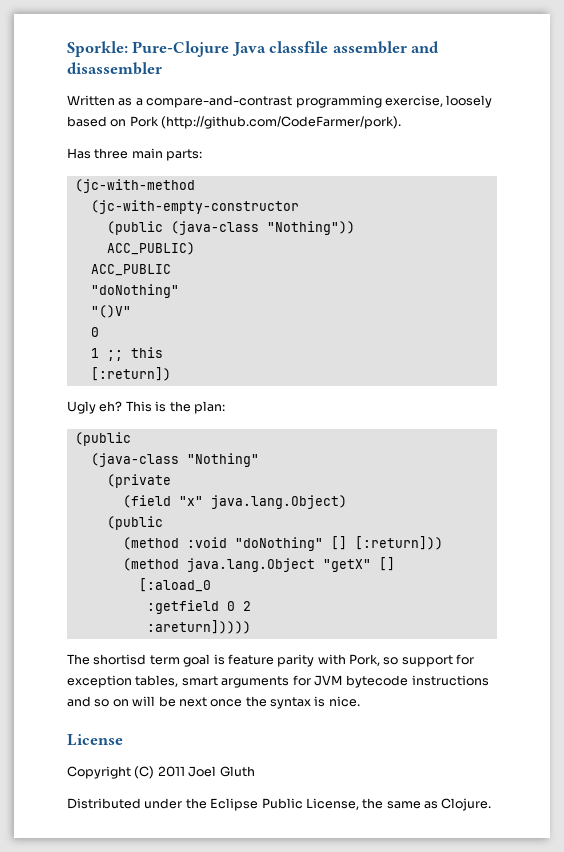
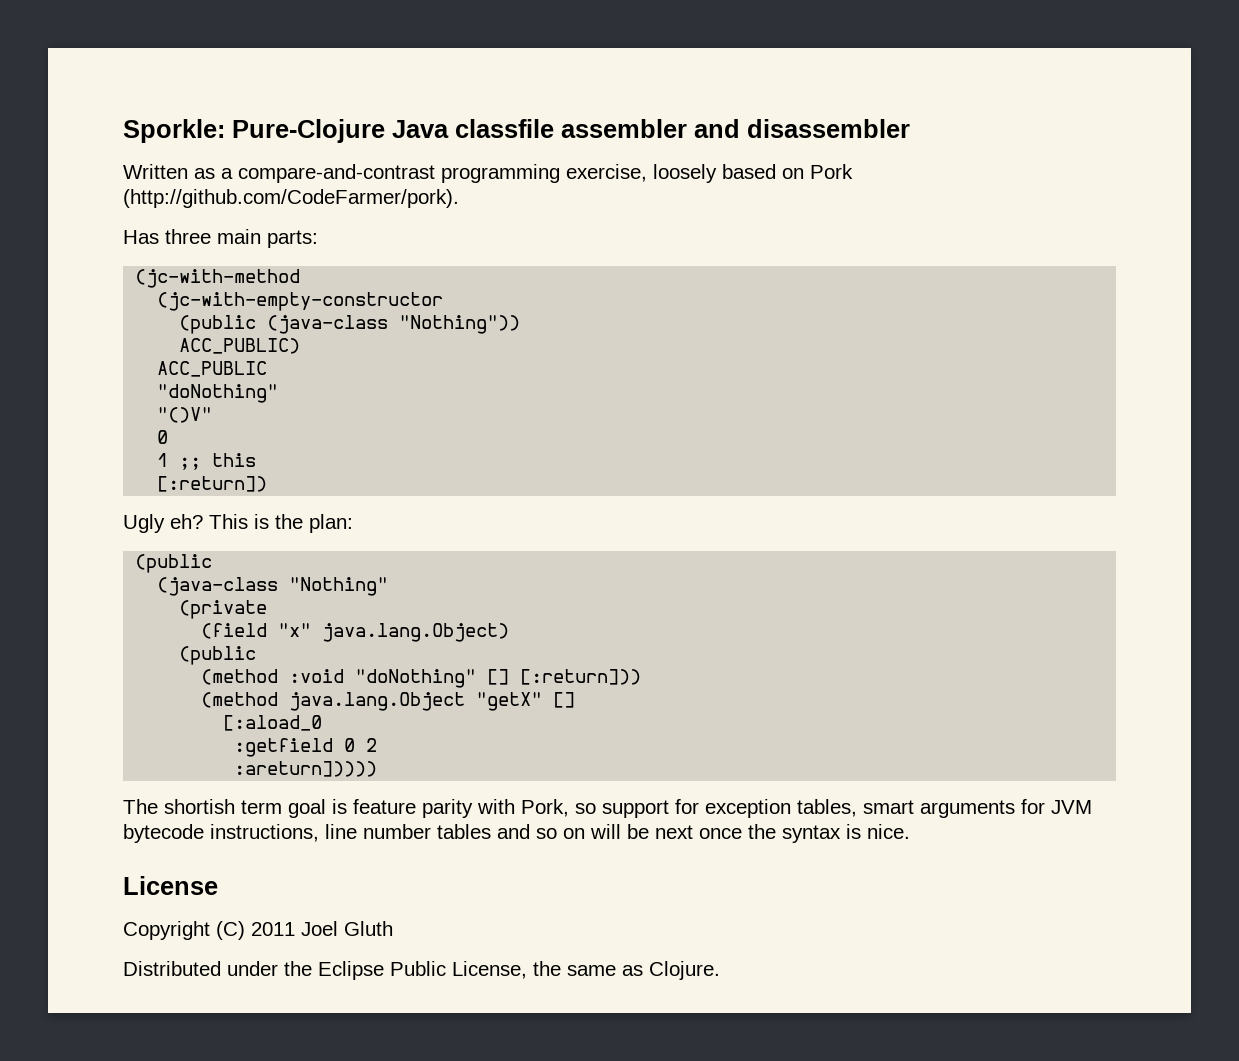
[93,654,147,665] shortisd -> [164,799,235,814] shortish
[411,675,489,686] instructions -> [210,824,491,842] instructions, line number tables

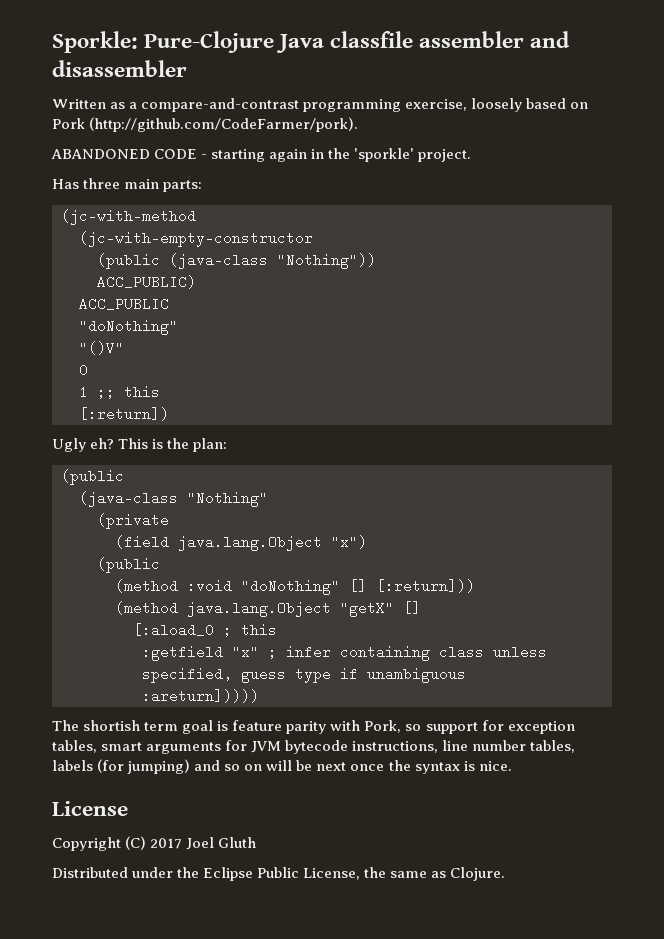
(459, 198) none -> [51,148,472,162] // ABANDONED CODE - starting again in the 'sporkle' project.
[278,623,510,642] "x" java.lang.Object) -> [178,535,367,551] java.lang.Object "x")
(323, 723) none -> [223,623,277,637] ; this
[344,738,378,752] 0 2 -> [232,645,547,661] [142,667,466,683] "x" ; infer containing class unless specified, guess type if unambiguous
[437,824,491,839] tables -> [530,740,576,753] [52,759,191,774] tables, labels (for jumping)
[251,922,295,936] 2011 -> [150,838,183,849] 2017

